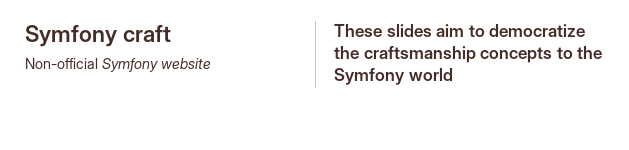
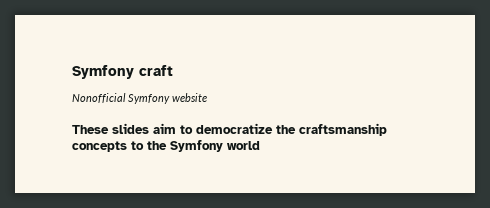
[25,58,98,69] Non-official -> [72,93,126,103] Nonofficial

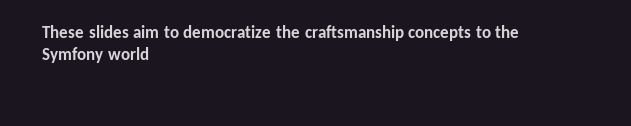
[72,65,173,79] [72,93,207,104] Symfony craft // Nonofficial Symfony website // -> (42, 31) none

